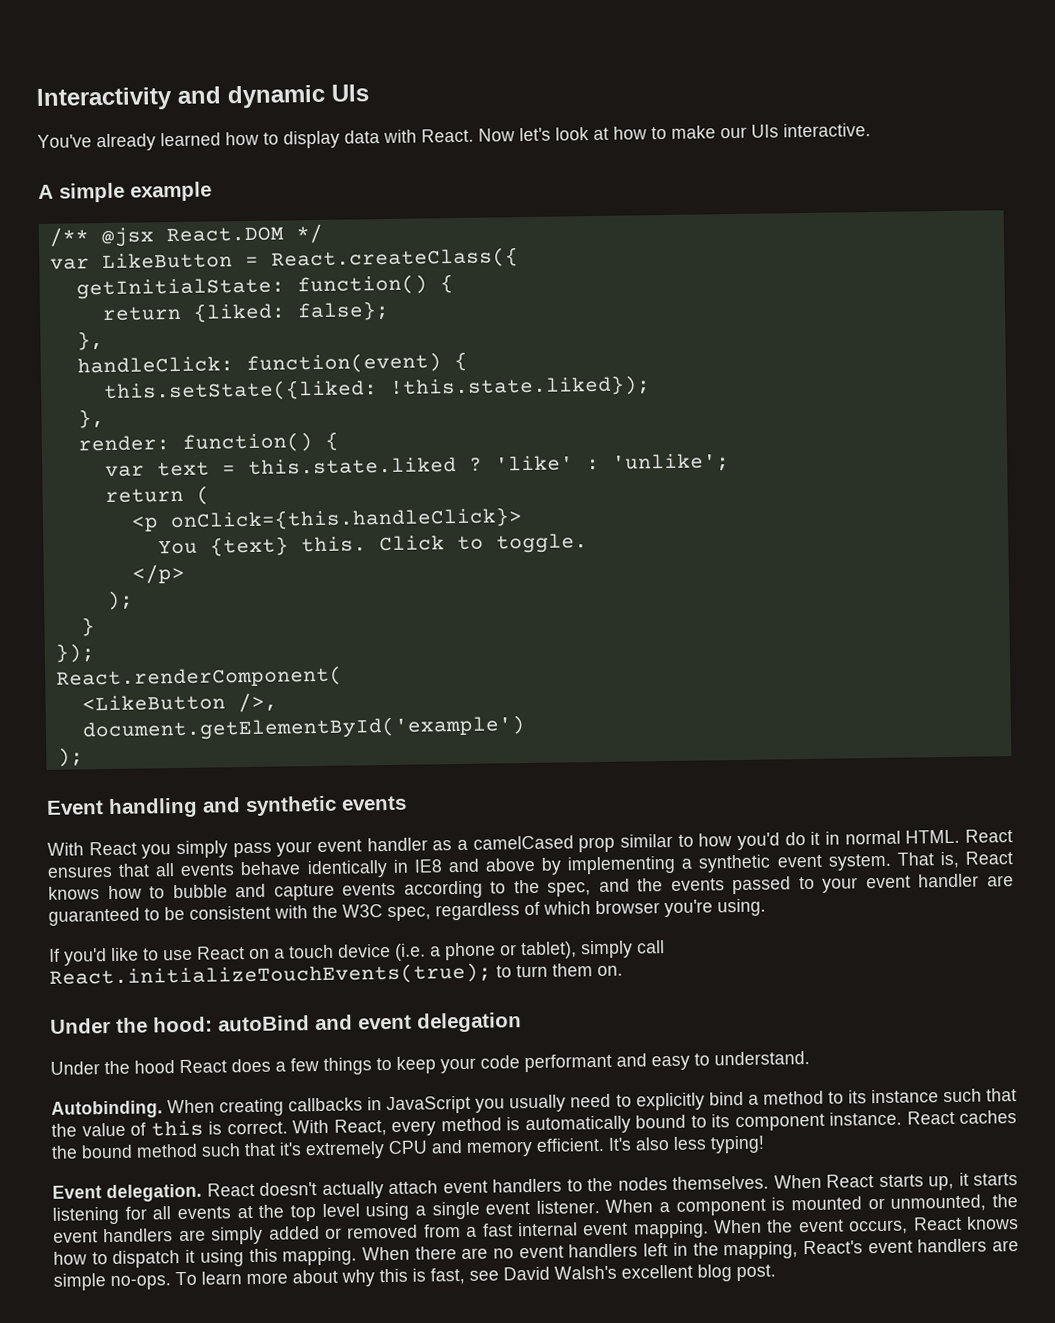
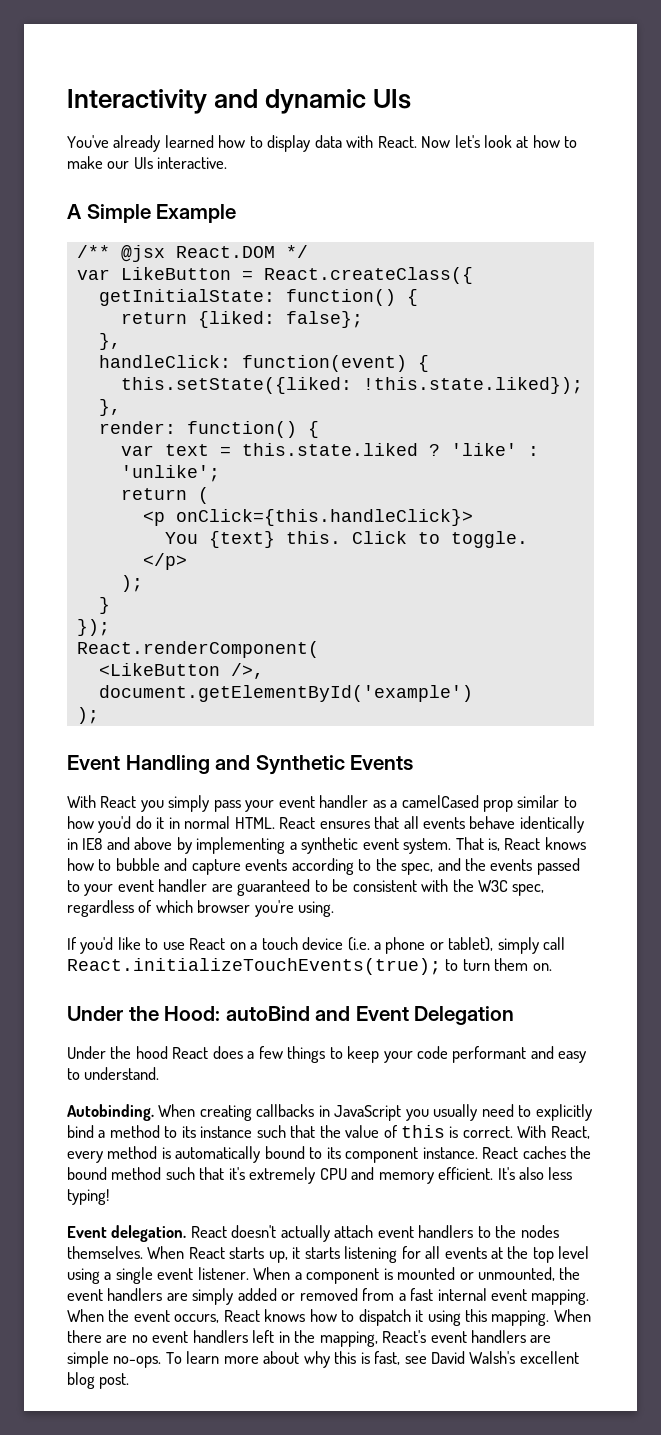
[59,181,212,203] simple example -> [86,204,237,223] Simple Example
[108,795,407,819] handling and synthetic events -> [125,755,414,775] Handling and Synthetic Events
[153,1016,213,1033] hood: -> [164,1006,221,1021] Hood:
[358,1012,522,1033] event delegation -> [355,1006,515,1025] Event Delegation

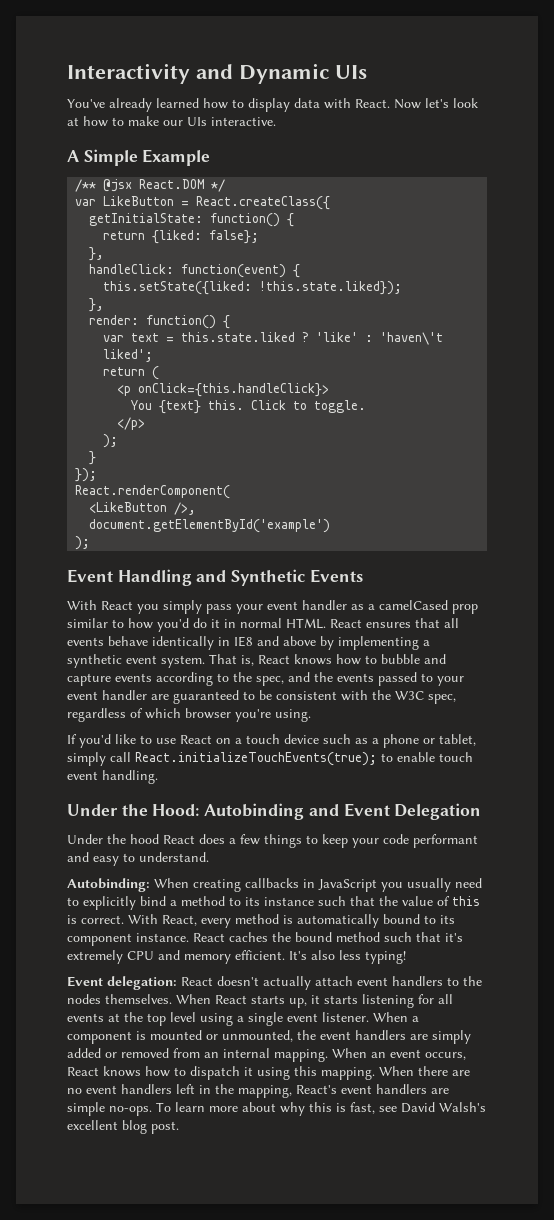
[265,89,367,114] dynamic -> [239,63,329,84] Dynamic
[120,465,220,482] 'unlike'; -> [380,332,444,345] [103,349,154,362] 'haven\'t liked';
[347,937,370,951] (i.e. -> [323,734,368,744] such as
[448,937,494,951] tablet), -> [439,734,476,746] tablet,
[462,958,552,971] turn them on. -> [397,752,473,762] [67,770,158,784] enable touch event handling.
[225,1006,310,1021] autoBind -> [204,803,305,820] Autobinding
[67,1104,154,1121] Autobinding. -> [67,878,150,892] Autobinding:
[111,1225,187,1242] delegation. -> [107,976,177,990] delegation:
[398,1288,590,1305] [67,1309,130,1322] a fast internal event mapping. When the -> [204,1048,386,1062] an internal mapping. When an

